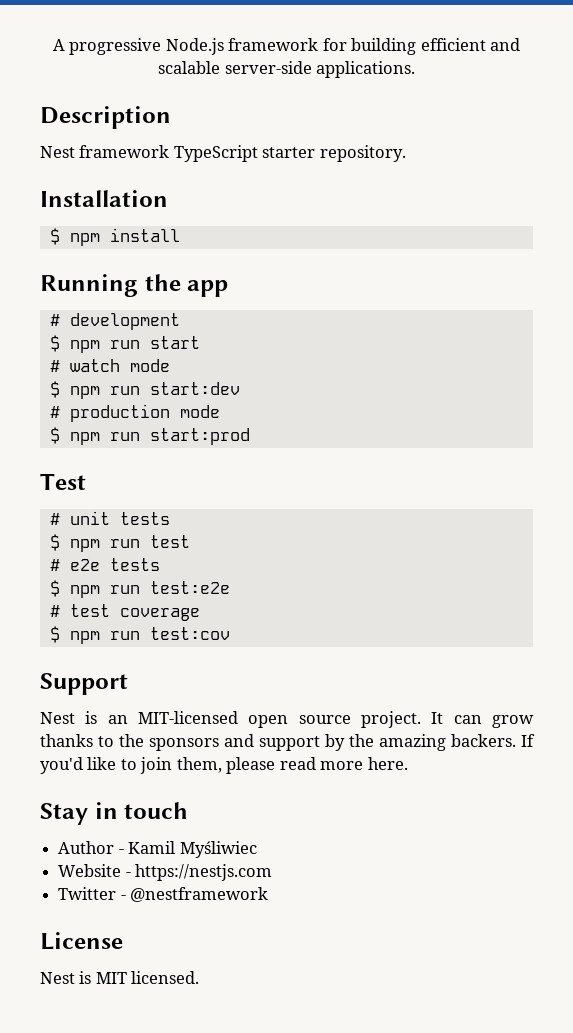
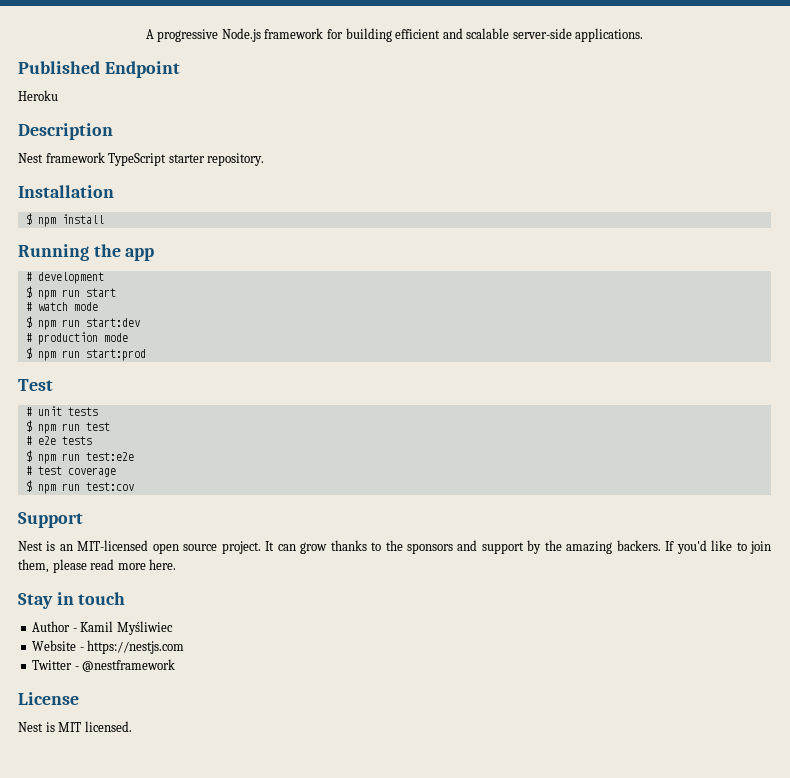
(415, 69) none -> [18,61,180,78] [18,90,58,101] // Published Endpoint // Heroku

